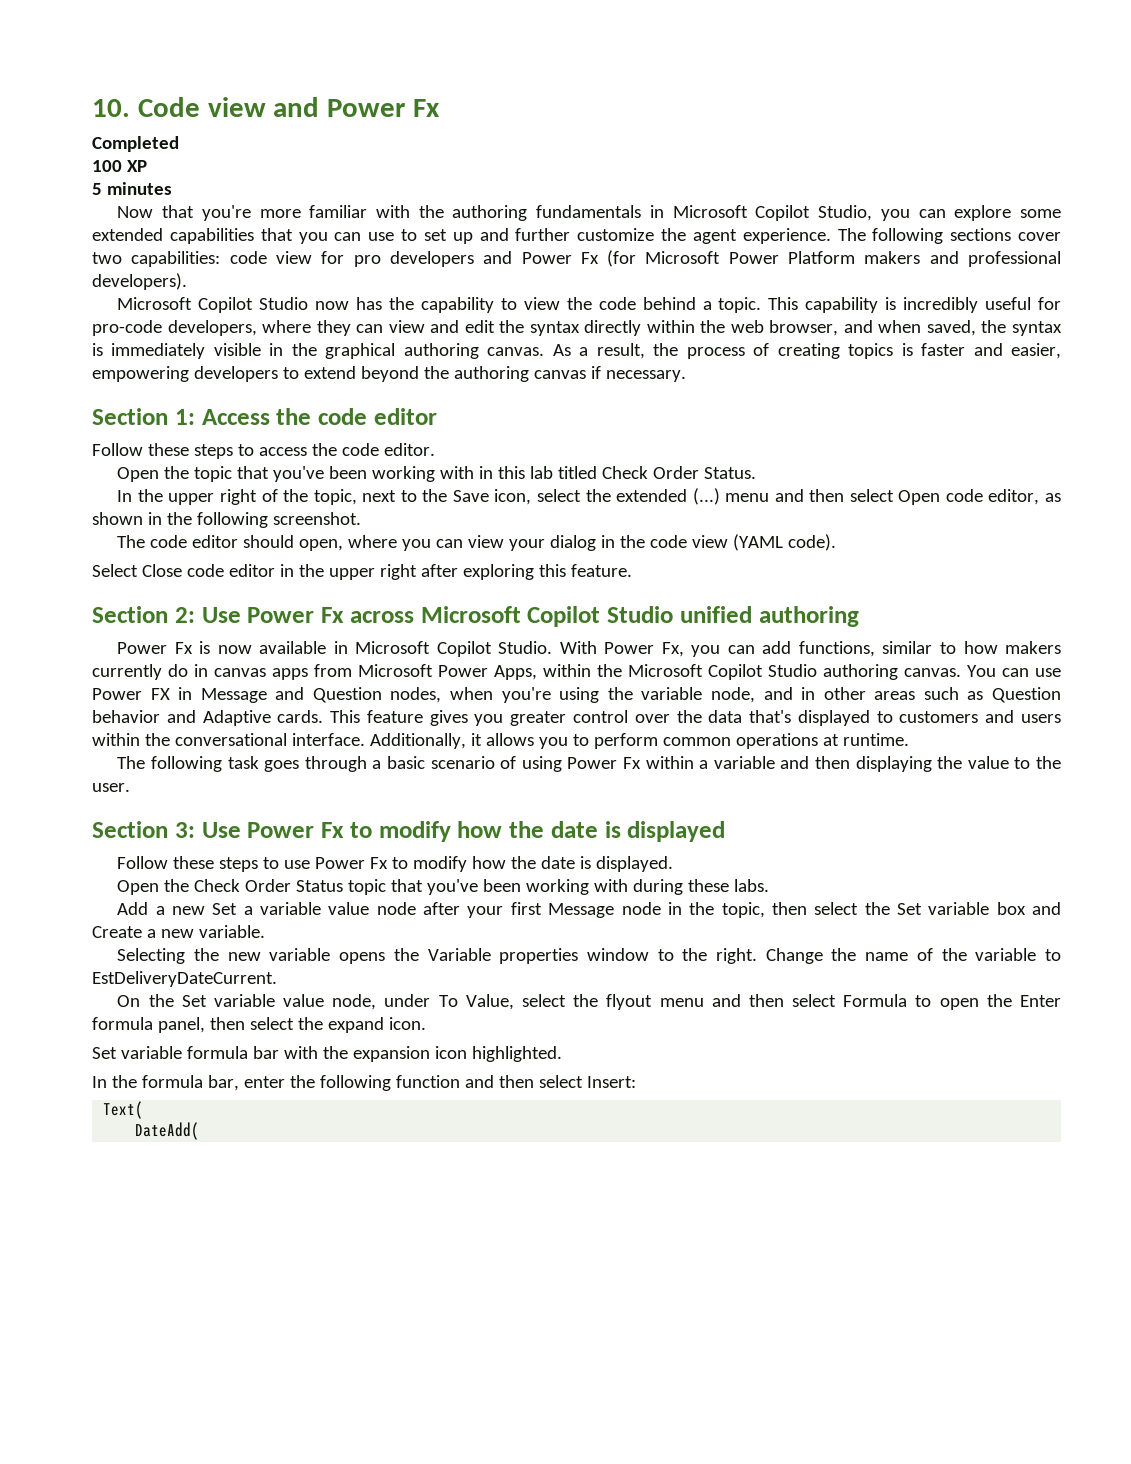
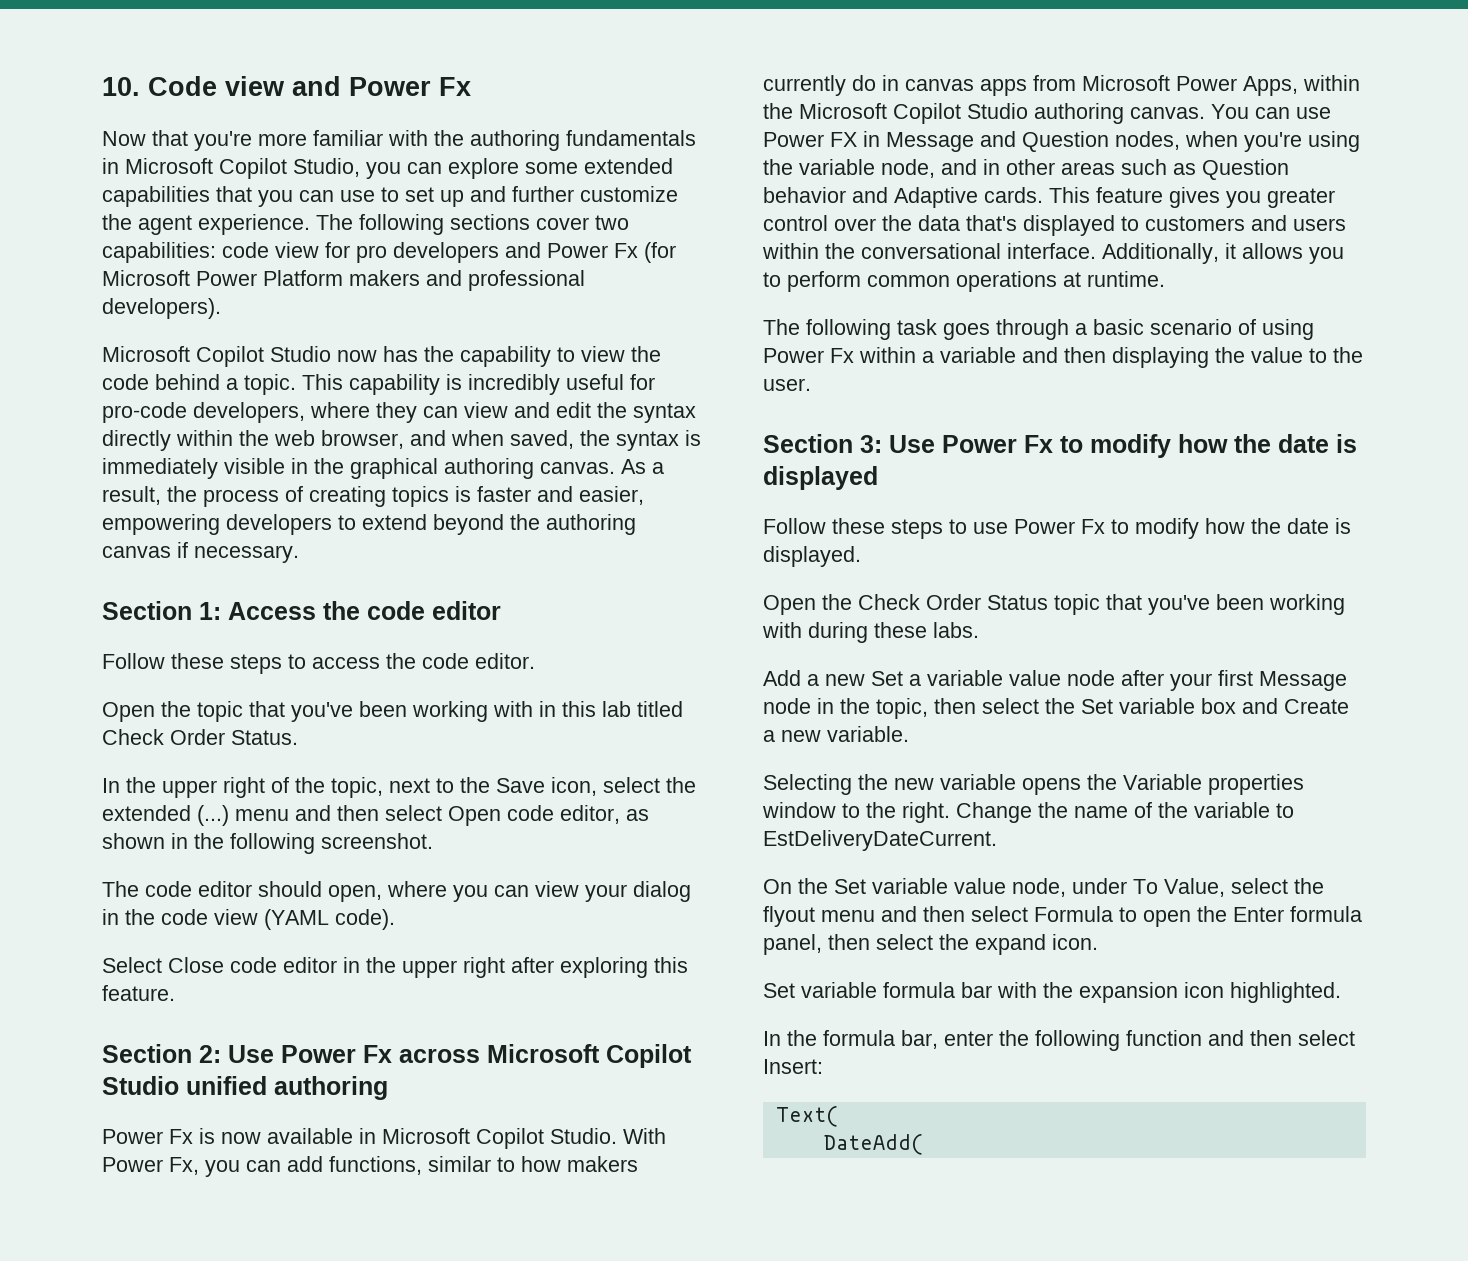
[92,136,179,152] [92,160,147,172] [92,182,172,195] // Completed // 100 XP // 5 minutes -> (471, 86) none

